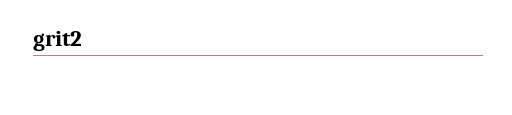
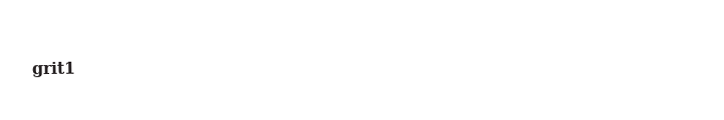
[33,31,82,51] grit2 -> [32,61,76,78] grit1

